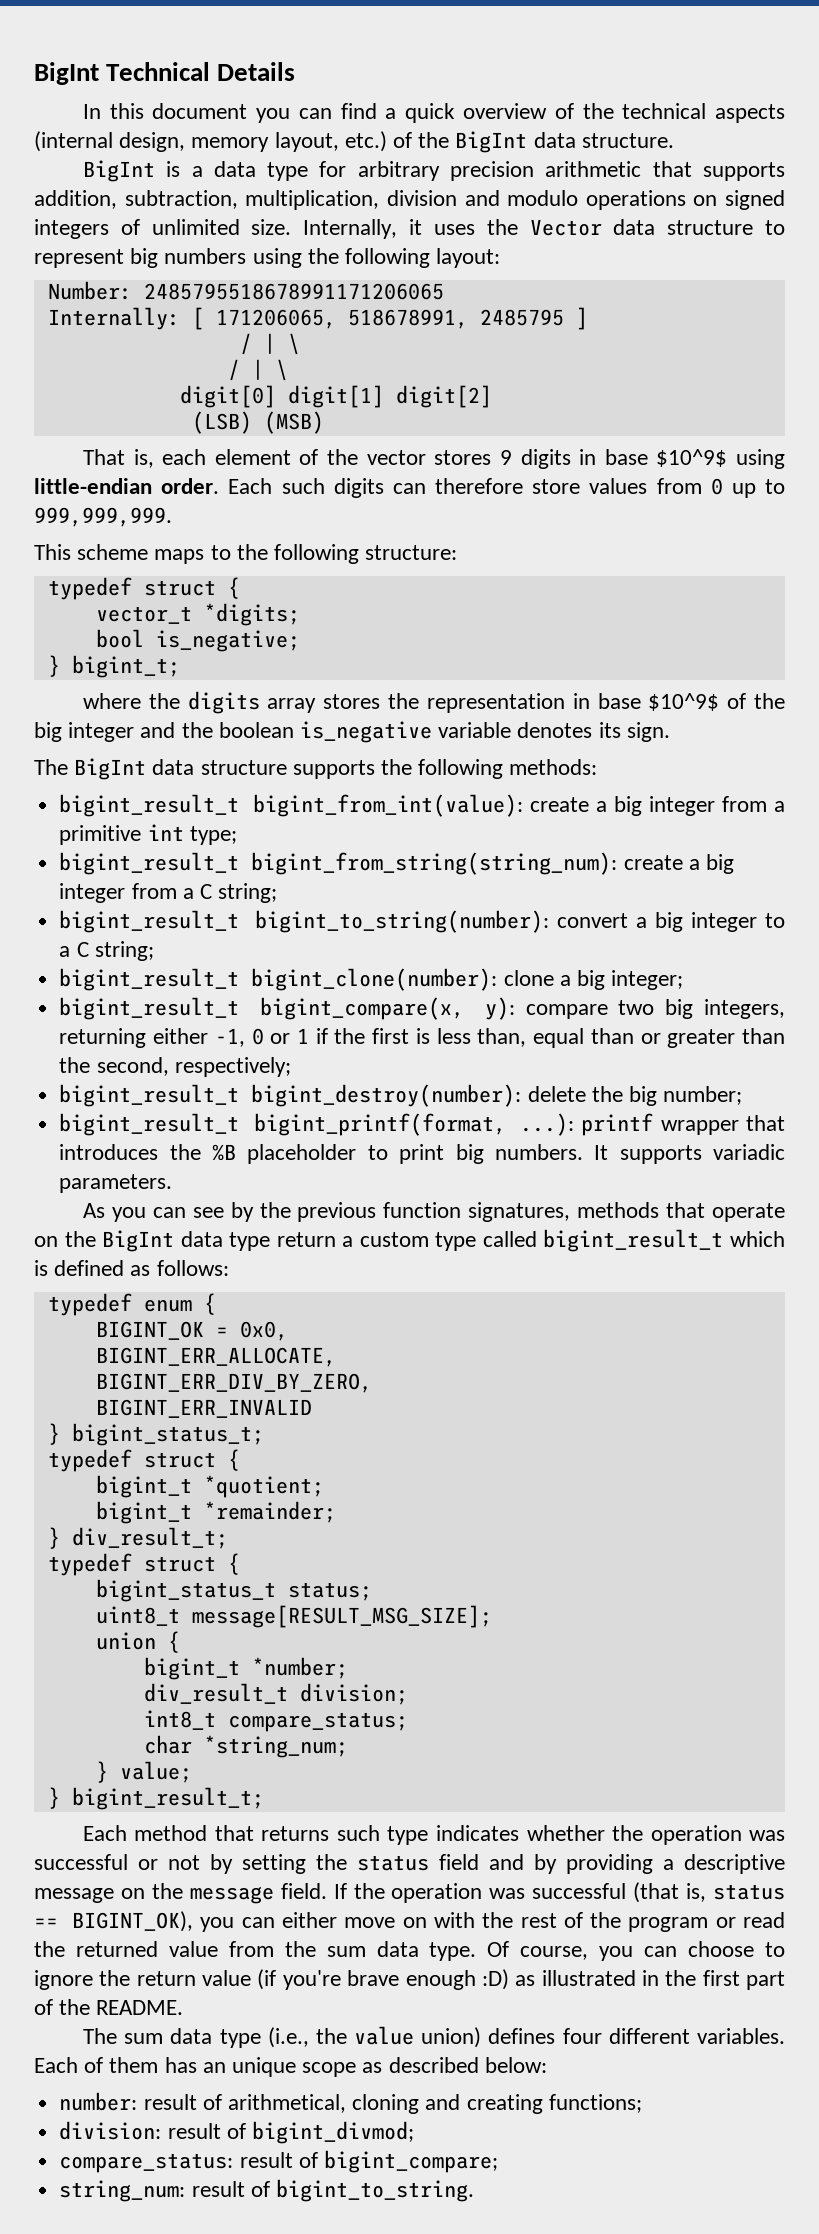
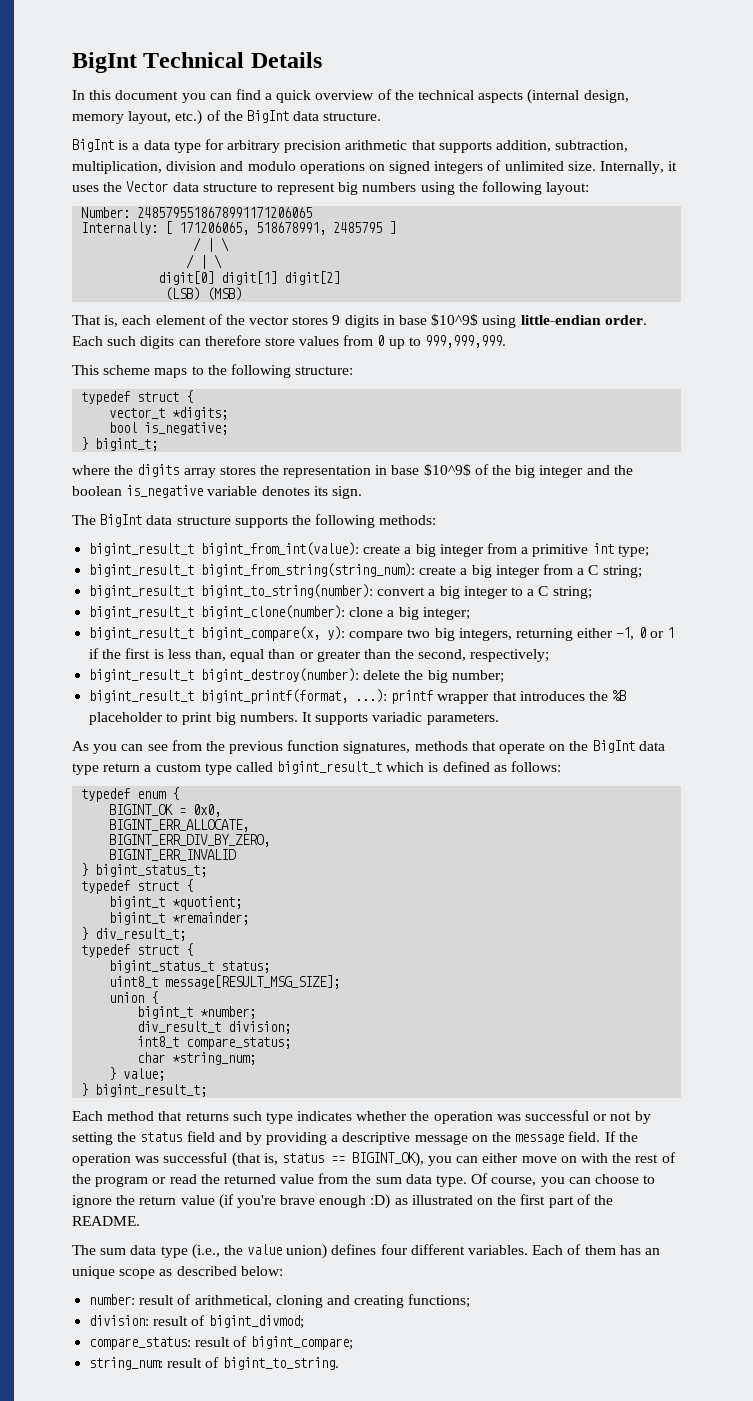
[230,1202,254,1222] by -> [171,740,202,751] from
[641,1970,659,1986] in -> [477,1198,494,1205] on

